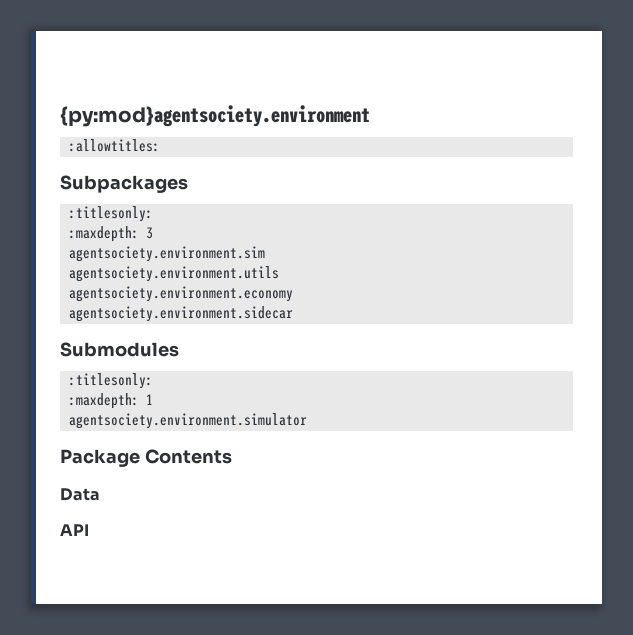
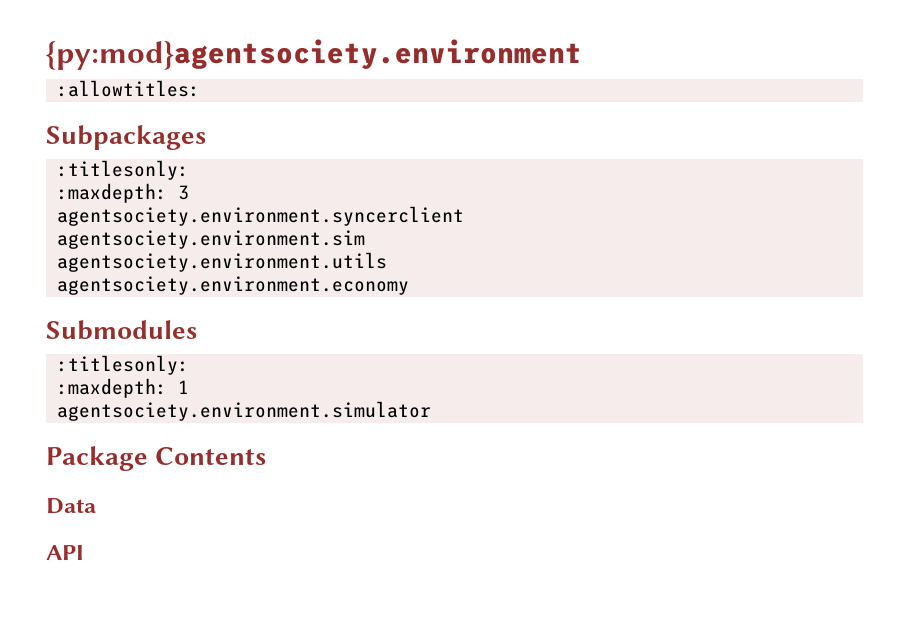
(153, 233) none -> [56,206,464,226] // agentsociety.environment.syncerclient
[69,306,293,322] // agentsociety.environment.sidecar -> (409, 285) none

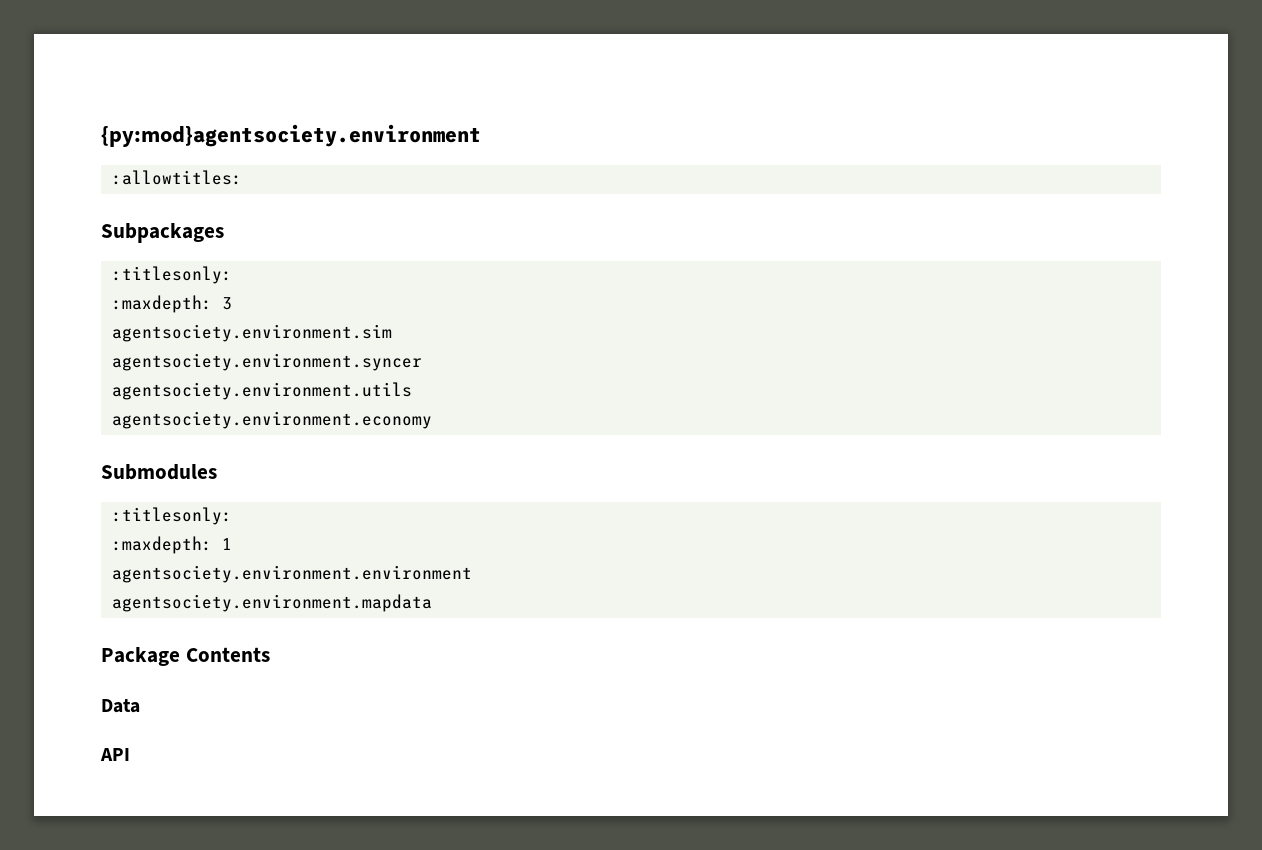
[56,206,464,226] [56,230,365,249] agentsociety.environment.syncerclient // agentsociety.environment.sim -> [111,324,392,342] [111,353,422,371] agentsociety.environment.sim // agentsociety.environment.syncer
[56,401,431,421] agentsociety.environment.simulator -> [111,565,472,583] [111,594,432,612] agentsociety.environment.environment // agentsociety.environment.mapdata

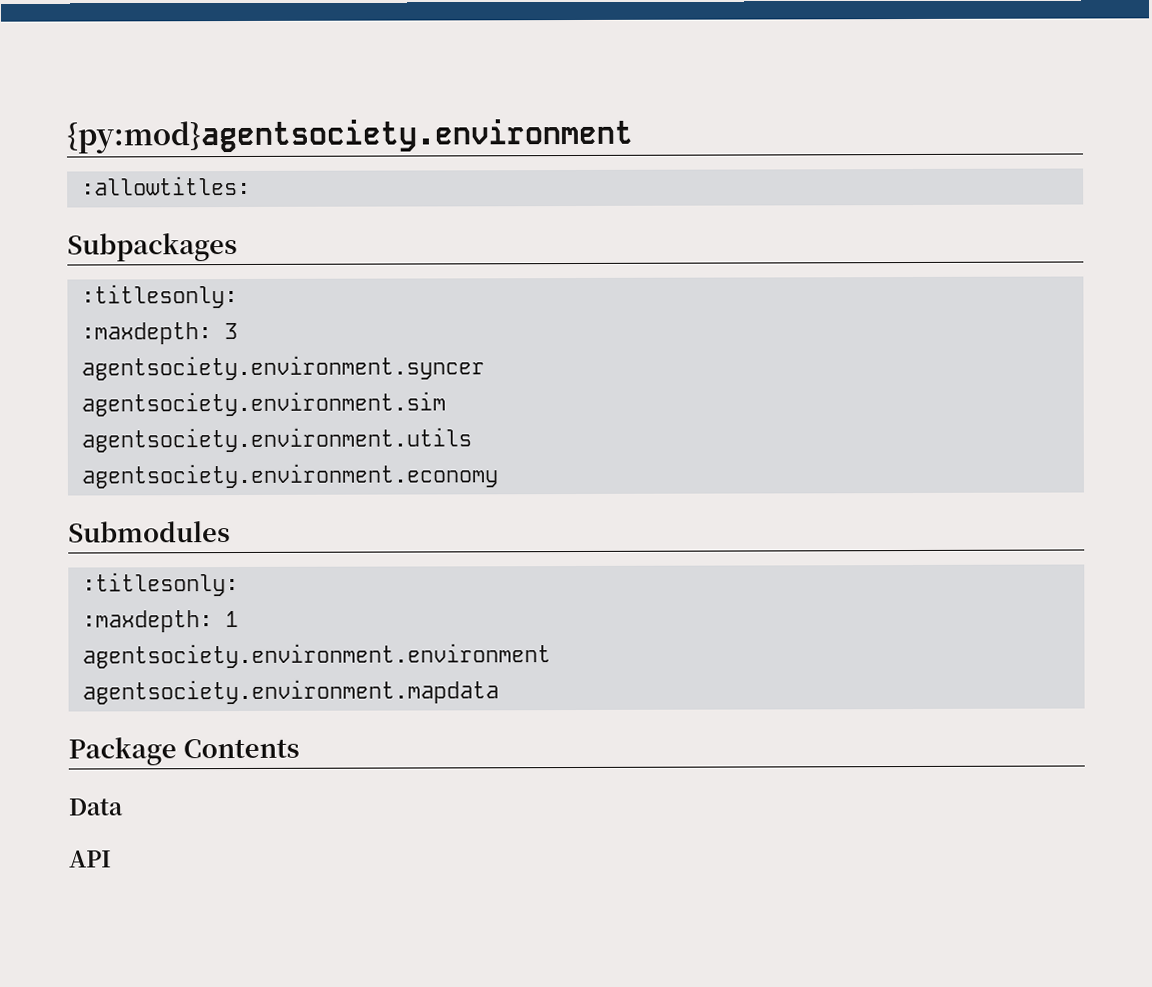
(232, 303) none -> [80,355,485,381] // agentsociety.environment.syncer
[111,353,422,371] // agentsociety.environment.syncer -> (446, 404) none

